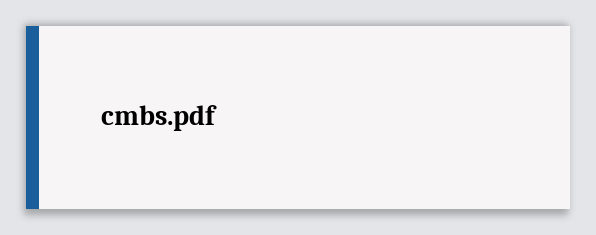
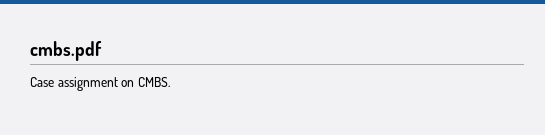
(217, 118) none -> [30,77,170,91] // Case assignment on CMBS.

